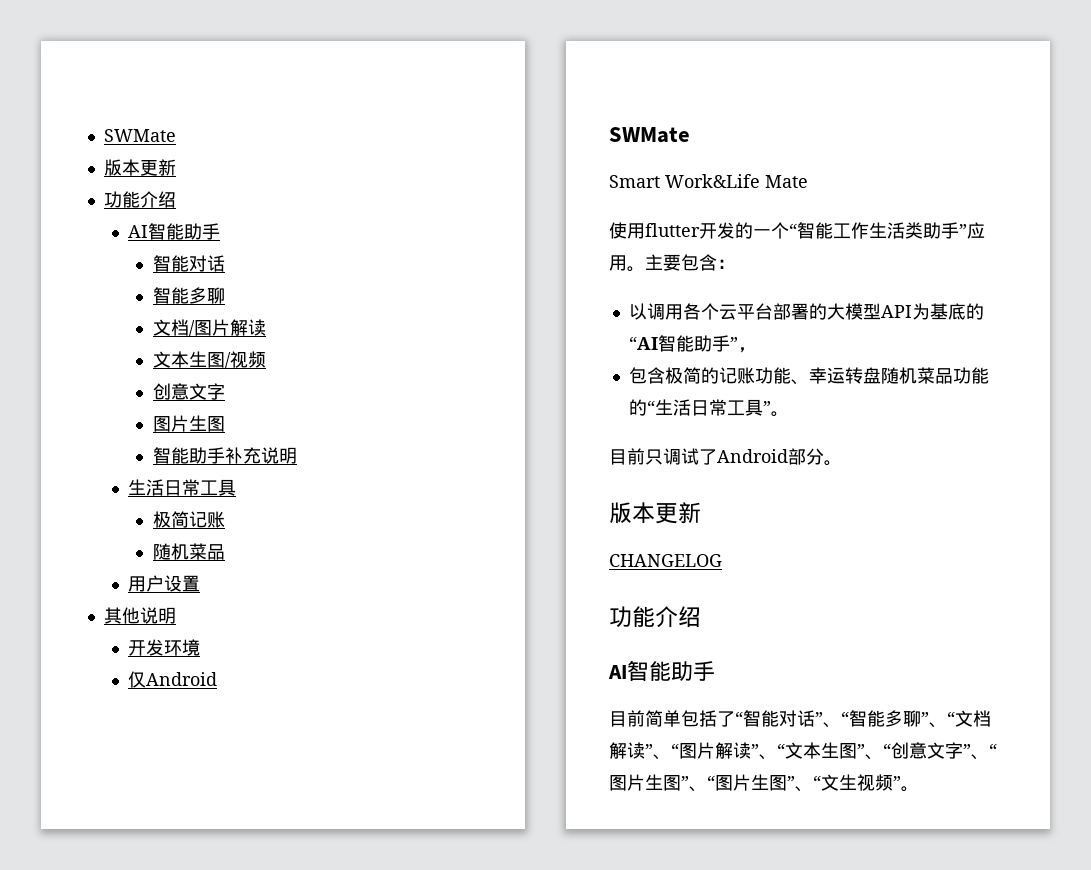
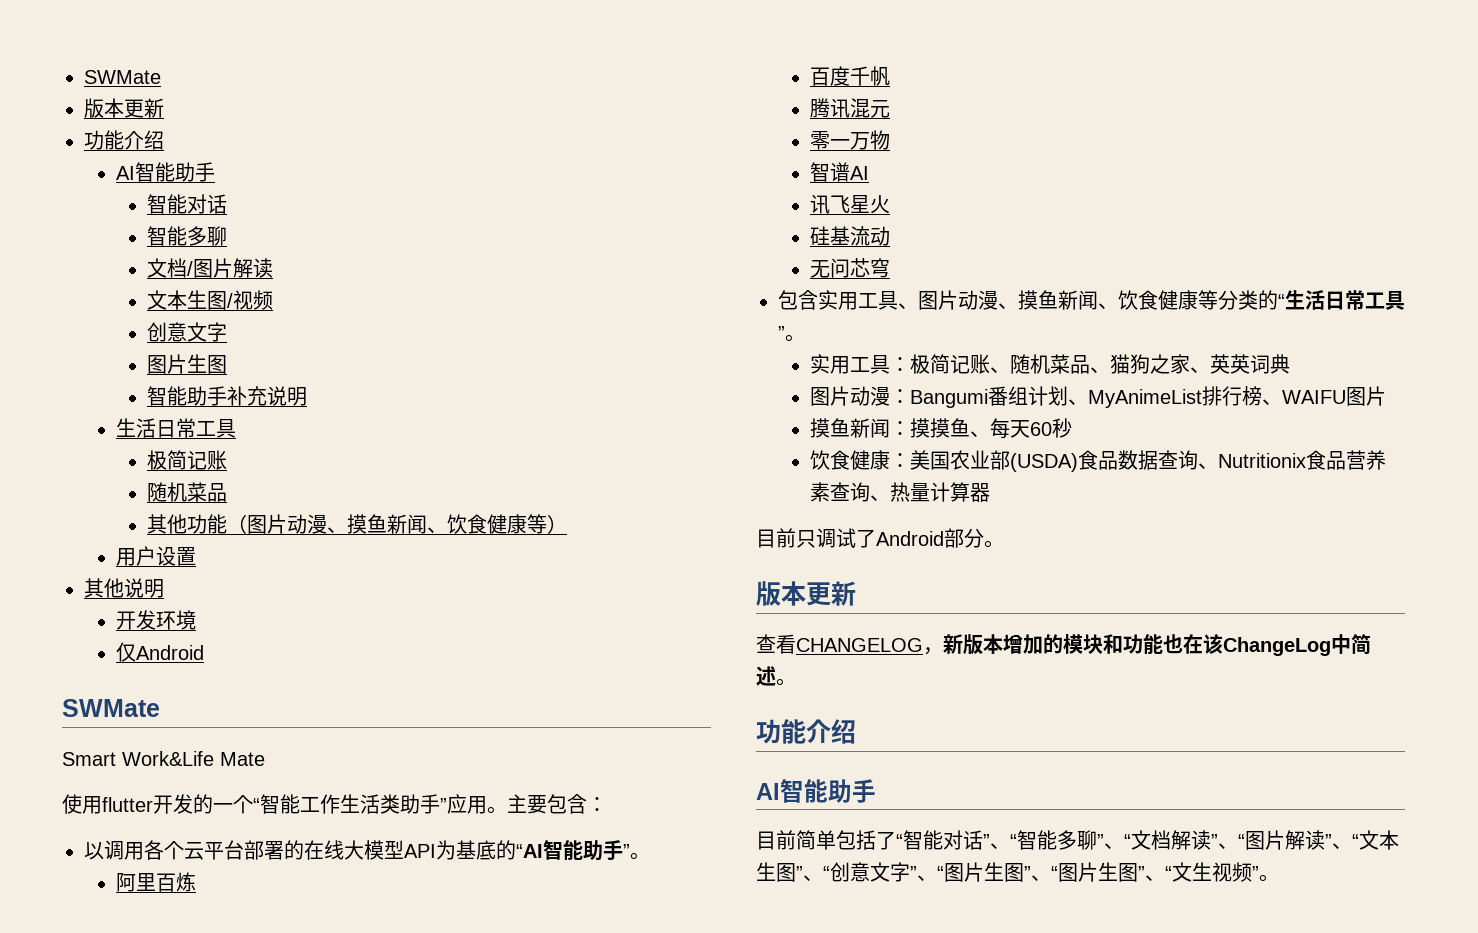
(225, 552) none -> [147,514,568,534] // 其他功能（图片动漫、摸鱼新闻、饮食健康等）
(827, 311) none -> [304,840,344,860] 在线
[737,347,756,353] [628,367,989,385] ， // 包含极简的记账功能、幸运转盘随机菜品功能 -> [630,852,650,860] [115,872,196,892] [809,66,890,86] [809,98,890,118] [809,130,890,150] [809,162,869,182] [809,194,890,214] [809,226,890,246] [809,258,890,278] [778,290,1258,310] 。 // 阿里百炼 // 百度千帆 // 腾讯混元 // 零一万物 // 智谱AI // 讯飞星火 // 硅基流动 // 无问芯穹 // 包含实用工具、图片动漫、摸鱼新闻、饮食健康等分类
(789, 414) none -> [809,354,1290,374] [809,386,1386,408] [809,418,1072,439] [809,450,1386,472] [809,482,990,502] // 实用工具：极简记账、随机菜品、猫狗之家、英英词典 // 图片动漫：Bangumi番组计划、MyAnimeList排行榜、WAIFU图片 // 摸鱼新闻：摸摸鱼、每天60秒 // 饮食健康：美国农业部(USDA)食品数据查询、Nutritionix食品营养素查询、热量计算器
(701, 513) none -> [756,634,796,654] 查看
(722, 560) none -> [923,634,1371,656] [756,666,796,686] ，新版本增加的模块和功能也在该ChangeLog中简述。

